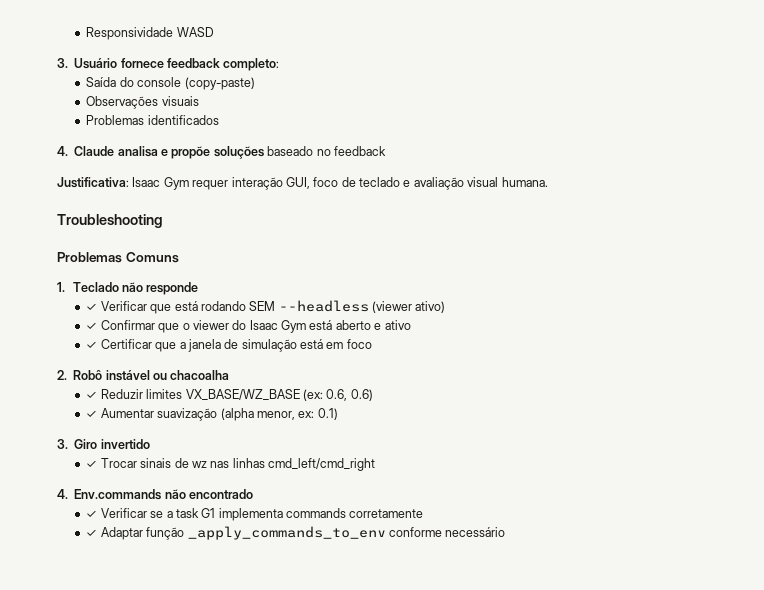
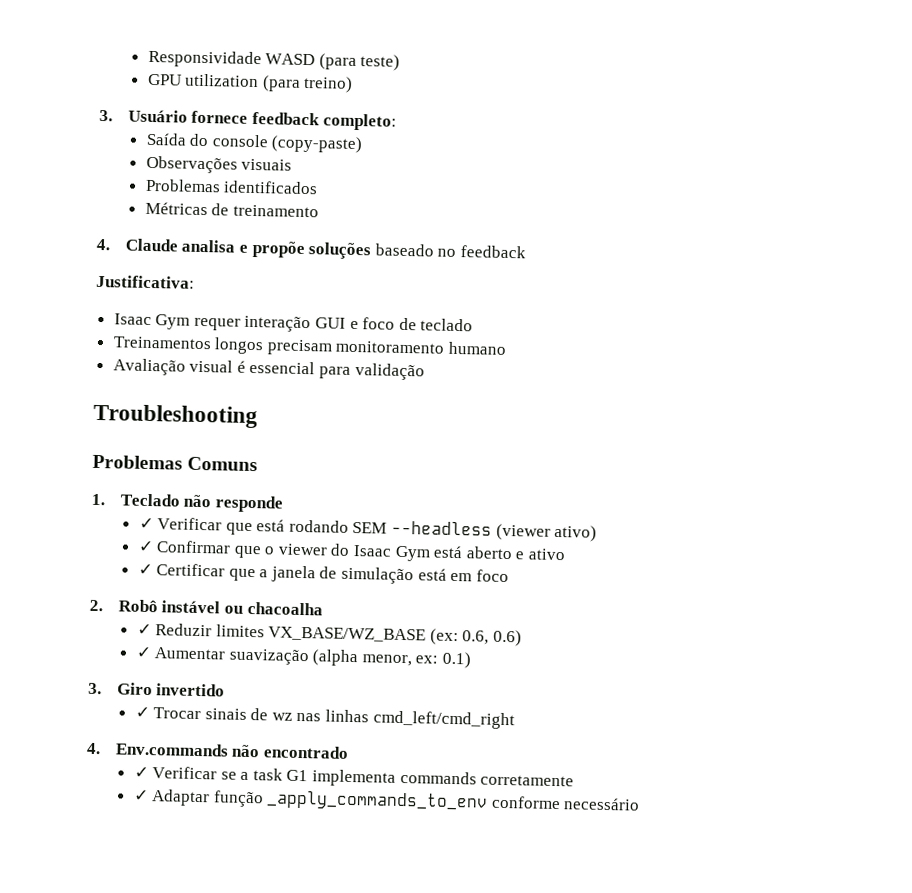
(214, 32) none -> [318,53,401,71] [147,73,354,93] (para teste) // GPU utilization (para treino)
(219, 120) none -> [144,201,319,218] // Métricas de treinamento
(129, 182) none -> (195, 281) //
[285,177,310,189] GUI, -> [315,317,359,330] GUI e
[403,177,548,190] e avaliação visual humana. -> [112,336,508,356] [112,358,425,381] // Treinamentos longos precisam monitoramento humano // Avaliação visual é essencial para validação

